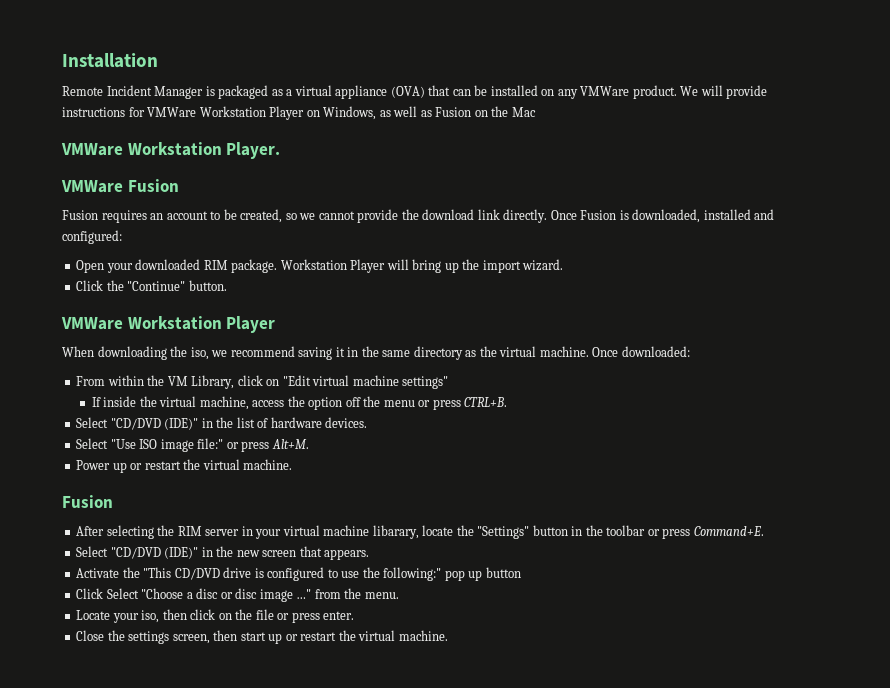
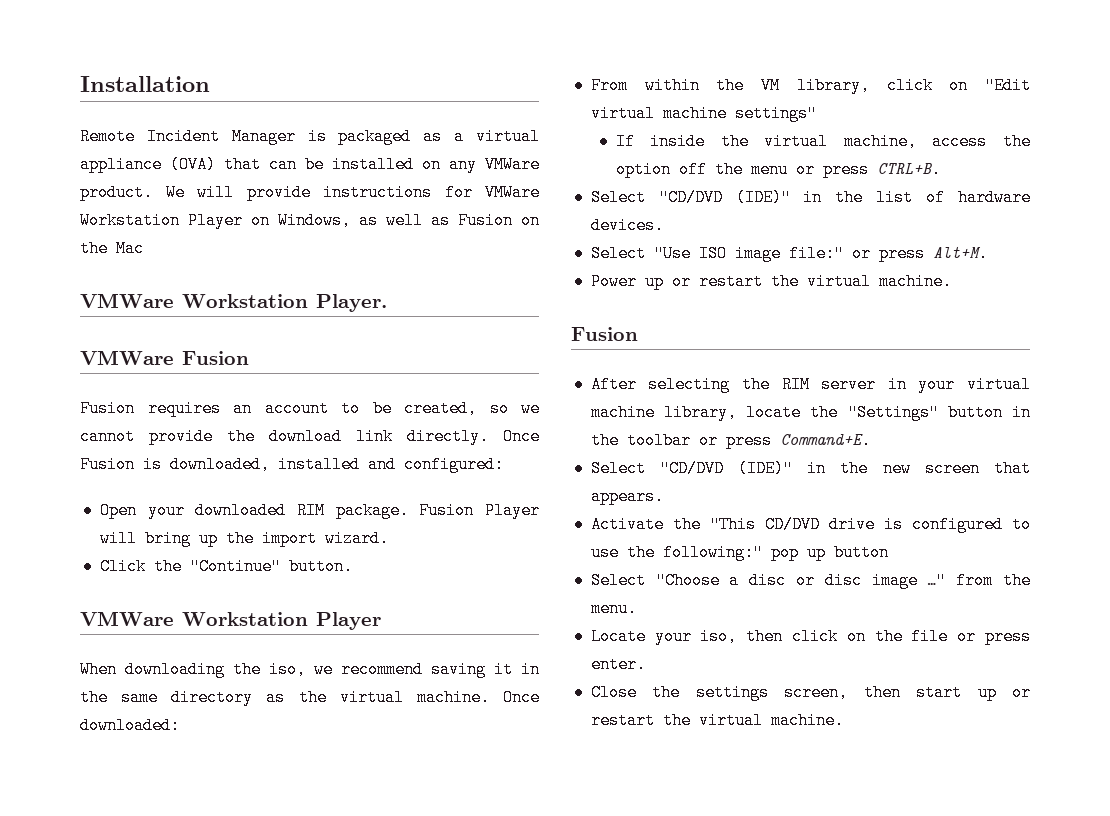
[280,259,347,270] Workstation -> [419,502,475,519] Fusion
[191,375,235,389] Library, -> [796,77,870,94] library,
[372,525,419,539] libarary, -> [664,404,737,421] library,
[76,588,104,599] Click -> (889, 552) none

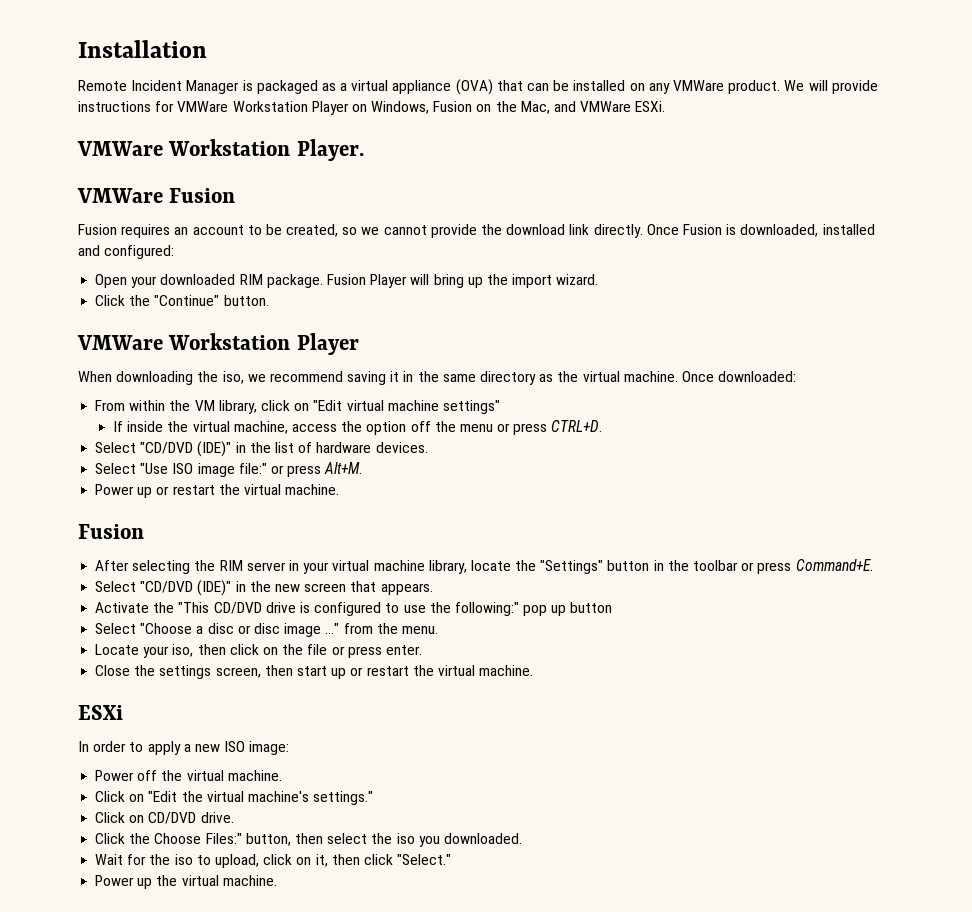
[359,212,540,229] [80,240,144,257] as well as Fusion on the Mac -> [433,101,666,114] Fusion on the Mac, and VMWare ESXi.
[876,161,941,178] CTRL+B. -> [551,420,603,432] CTRL+D.
(844, 720) none -> [78,705,123,720] [78,741,290,755] [95,770,282,781] [95,791,374,805] [95,812,234,824] [95,833,522,847] [95,854,452,868] [95,875,277,889] // ESXi // In order to apply a new ISO image: // Power off the virtual machine. // Click on "Edit the virtual machine's settings." // Click on CD/DVD drive. // Click the Choose Files:" button, then select the iso you downloaded. // Wait for the iso to upload, click on it, then click "Select." // Power up the virtual machine.

